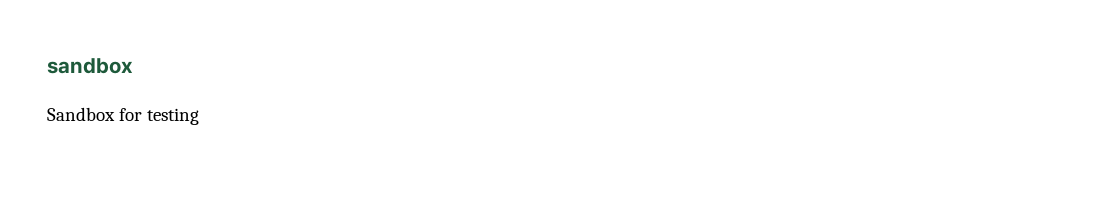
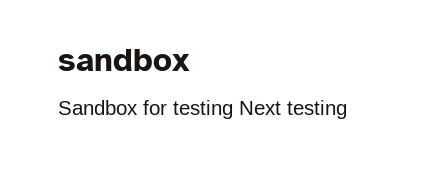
(200, 116) none -> [239,100,347,119] Next testing

